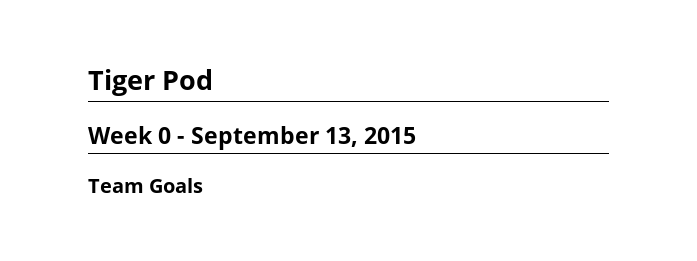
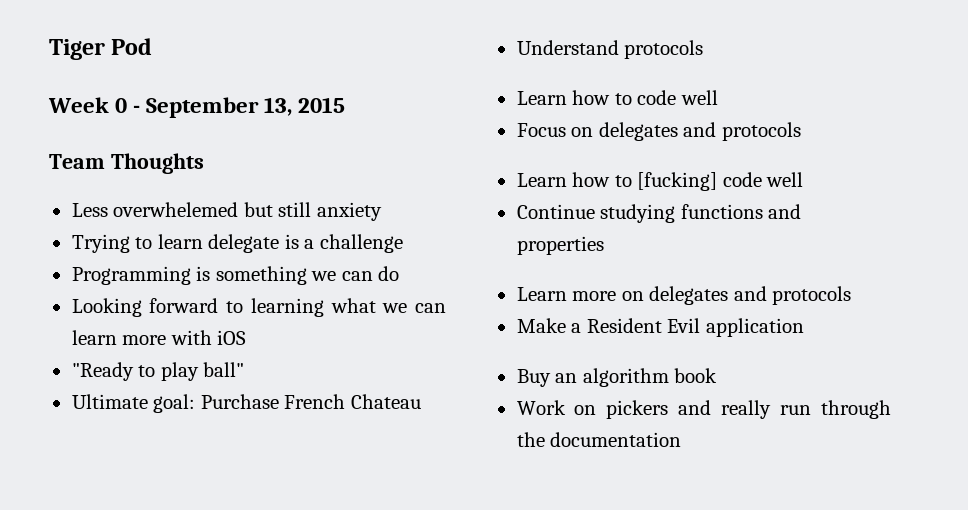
[149,178,204,193] Goals -> [110,153,204,174] [71,202,382,221] [71,234,403,253] [71,266,400,285] [71,298,447,317] [71,330,247,345] [71,362,245,381] [71,394,421,413] [516,40,704,59] [516,90,718,105] [516,122,801,141] [516,172,804,191] [516,204,802,223] [516,236,604,255] [516,286,852,305] [516,318,804,337] [516,368,718,387] [516,400,891,419] [516,432,682,447] Thoughts // Less overwhelemed but still anxiety // Trying to learn delegate is a challenge // Programming is something we can do // Looking forward to learning what we can learn more with iOS // "Ready to play ball" // Ultimate goal: Purchase French Chateau // Understand protocols // Learn how to code well // Focus on delegates and protocols // Learn how to [fucking] code well // Continue studying functions and properties // Learn more on delegates and protocols // Make a Resident Evil application // Buy an algorithm book // Work on pickers and really run through the documentation

